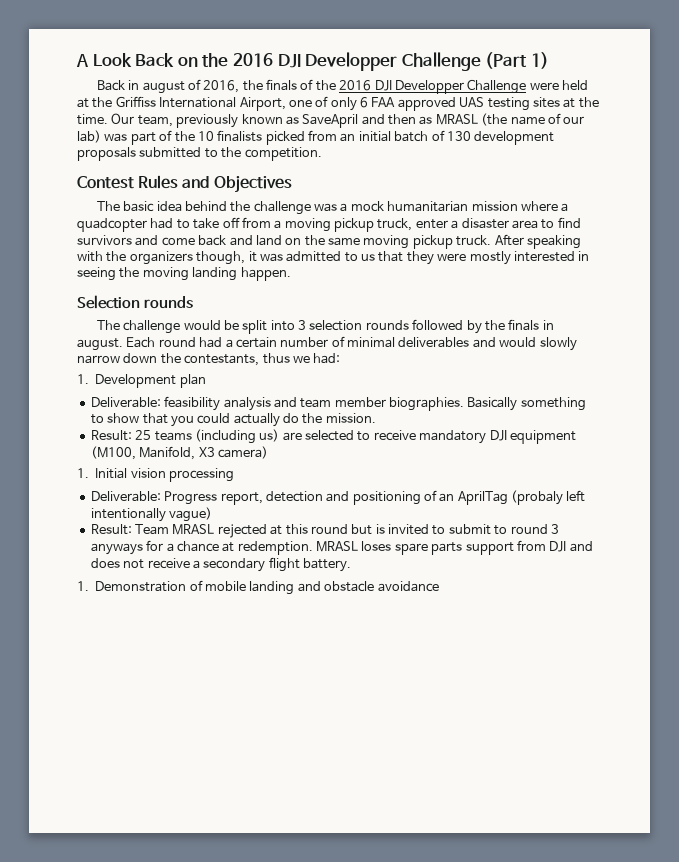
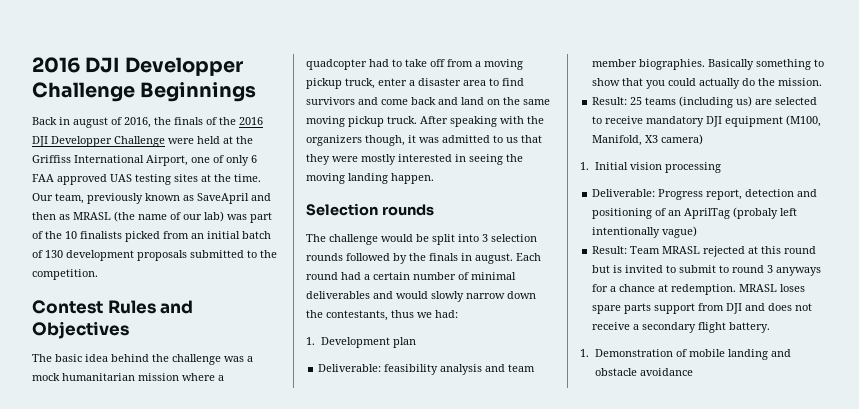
[76,52,549,71] A Look Back on the 2016 DJI Developper Challenge (Part 1) -> [32,57,243,76] [32,82,257,102] 2016 DJI Developper Challenge Beginnings

